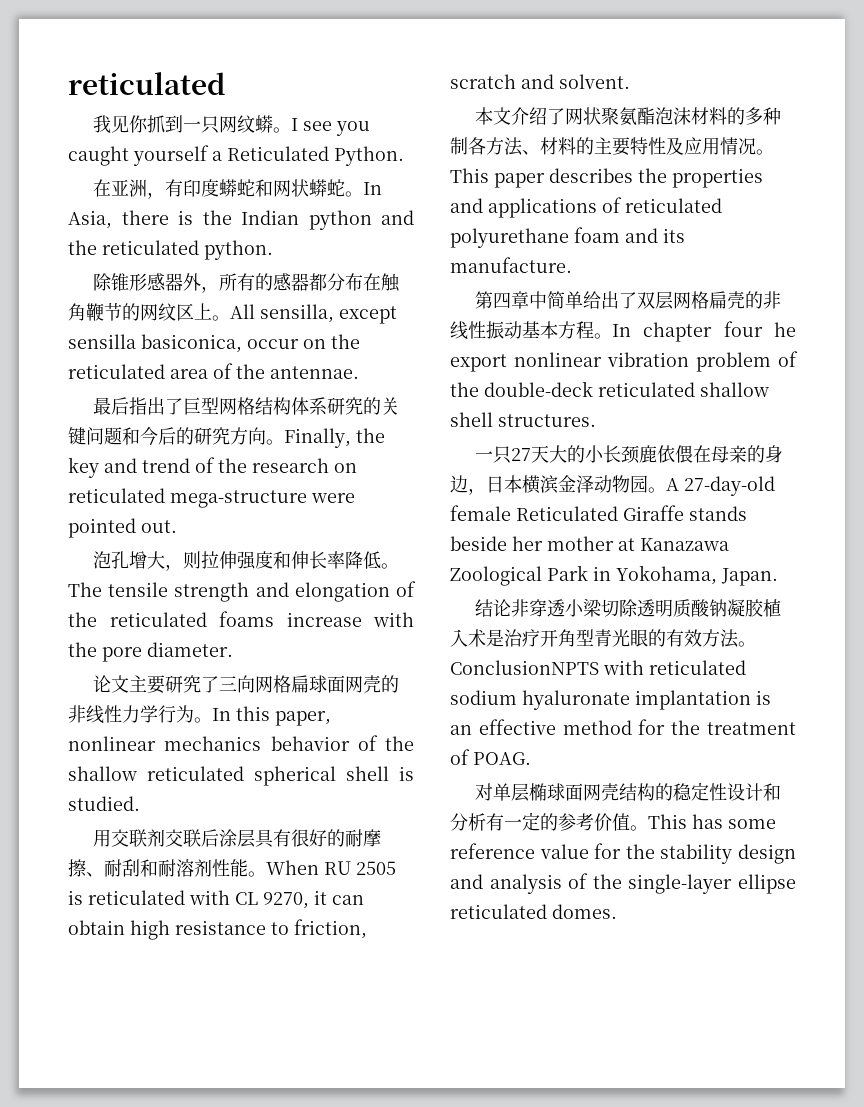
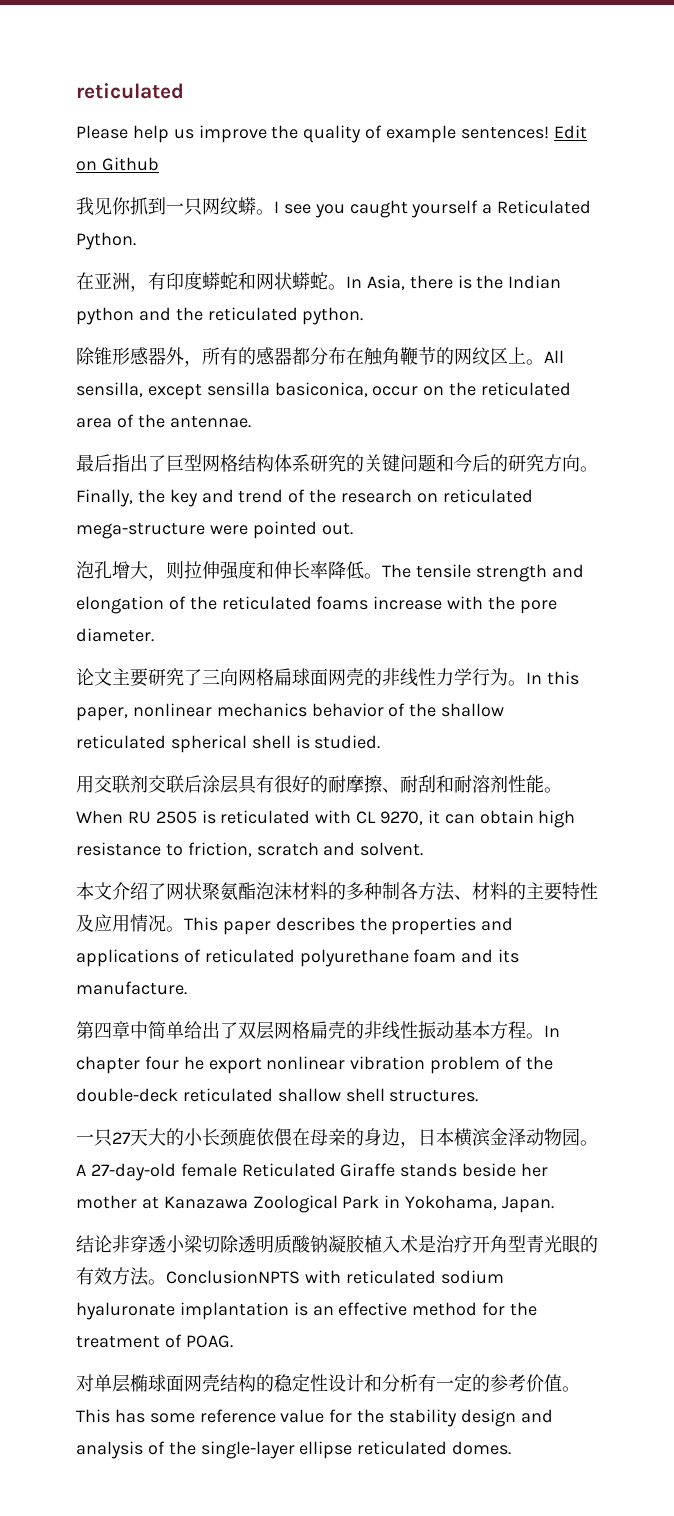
[68,72,225,95] reticulated -> [76,83,184,99] [76,125,587,143] [76,157,159,171] reticulated // Please help us improve the quality of example sentences! Edit on Github

